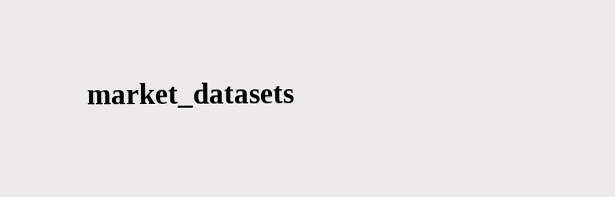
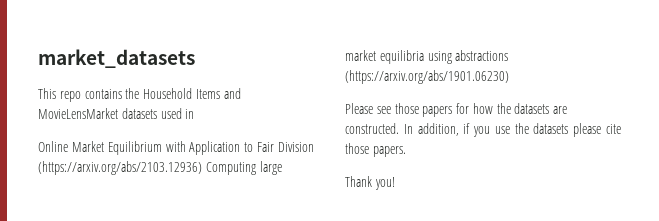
(295, 95) none -> [38,88,241,102] [38,108,195,119] [38,141,314,155] [38,161,282,175] [345,50,509,64] [345,70,509,84] [345,103,568,117] [345,123,621,137] [345,143,406,157] [345,176,395,190] // This repo contains the Household Items and MovieLensMarket datasets used in // Online Market Equilibrium with Application to Fair Division (https://arxiv.org/abs/2103.12936) Computing large market equilibria using abstractions (https://arxiv.org/abs/1901.06230) // Please see those papers for how the datasets are constructed. In addition, if you use the datasets please cite those papers. // Thank you!

